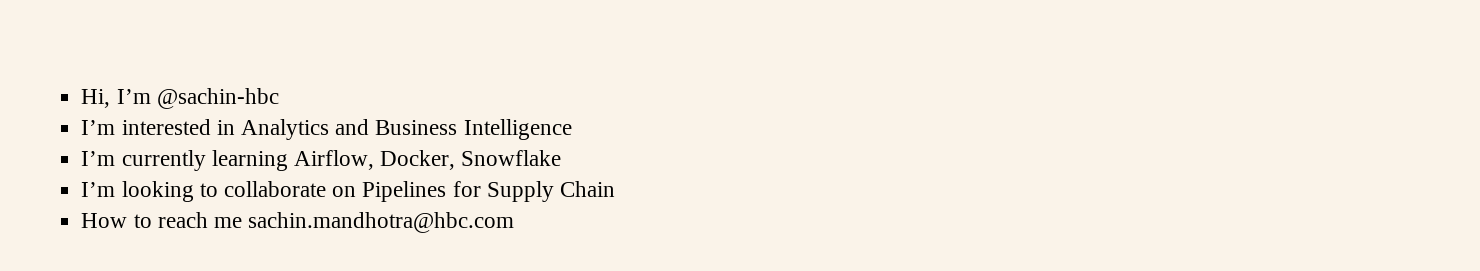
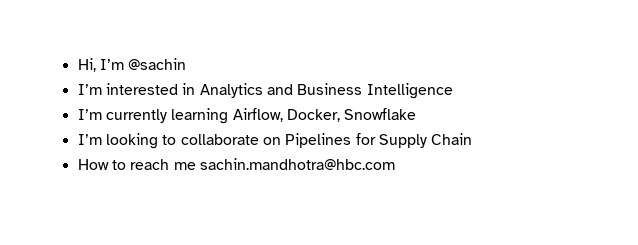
[156,88,279,109] @sachin-hbc -> [128,58,187,70] @sachin

